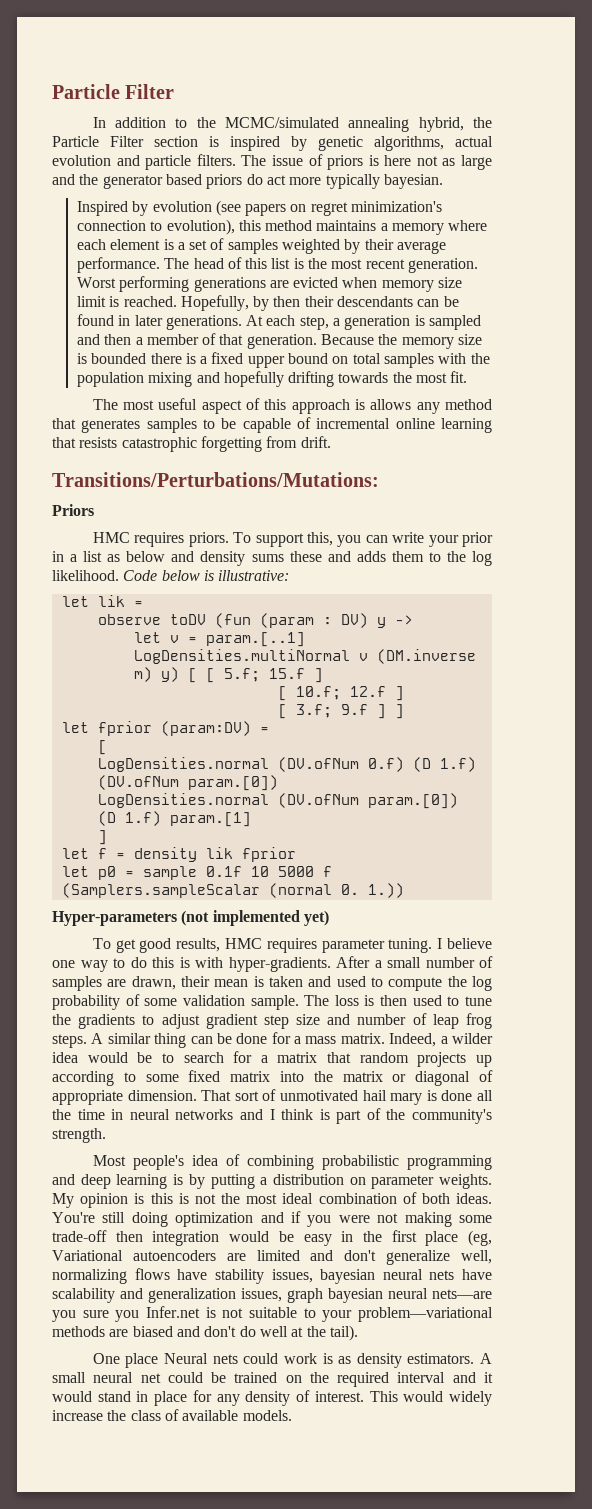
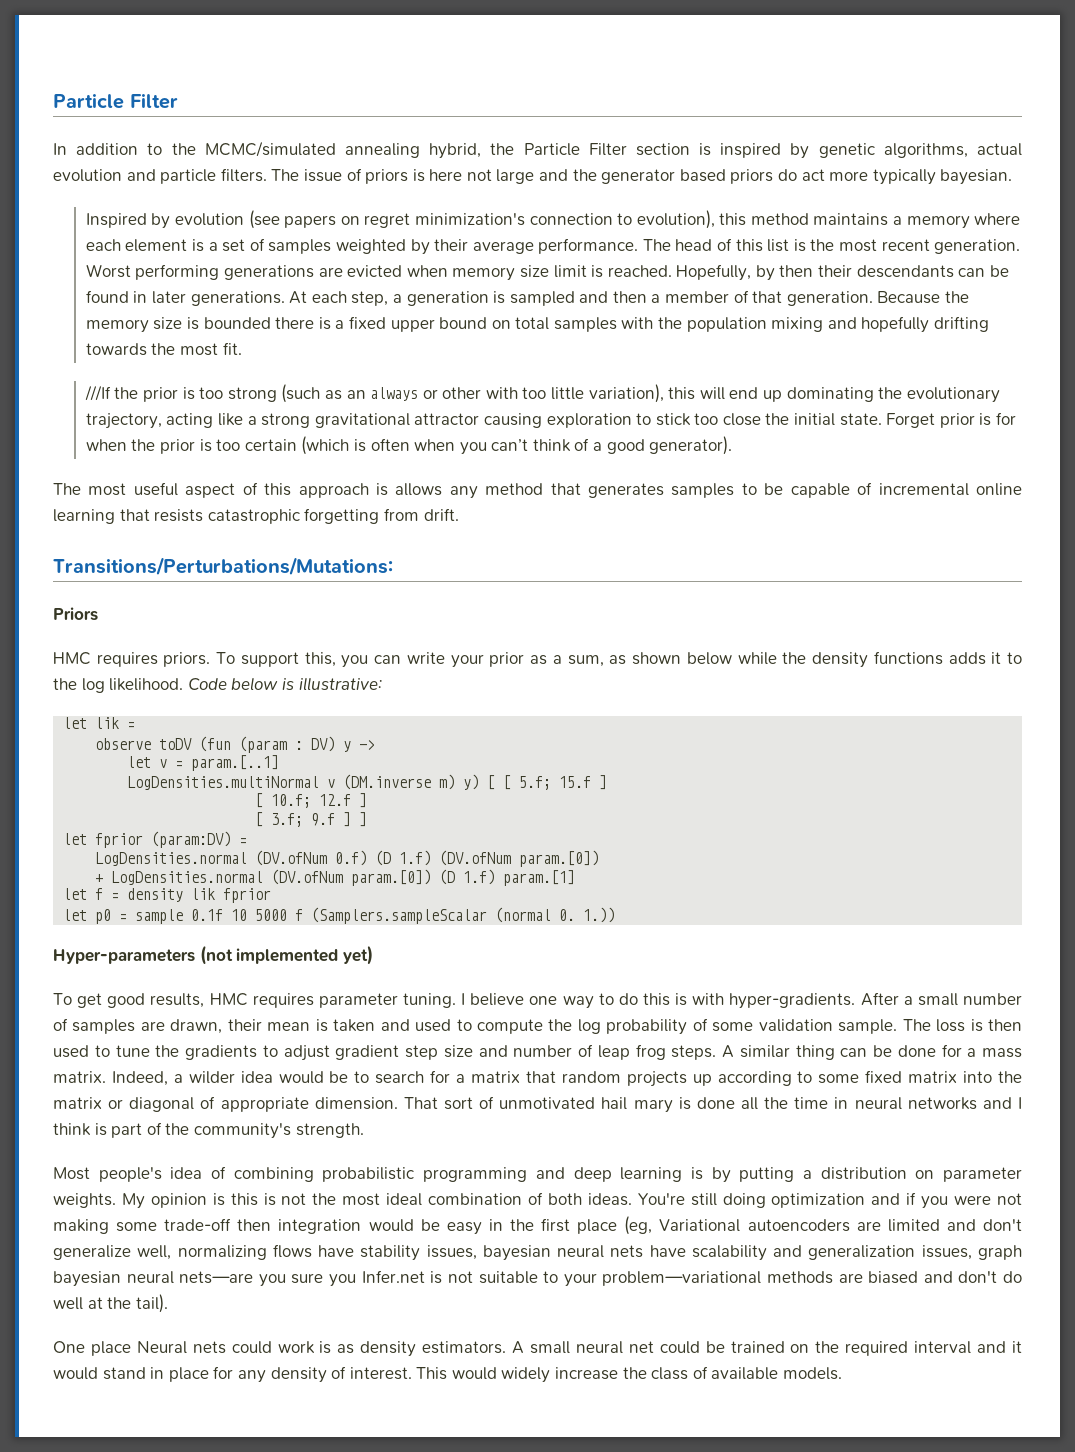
[442,158,456,166] as -> (492, 175) none
(468, 377) none -> [84,384,1000,403] [85,412,1016,429] [85,436,733,455] // ///If the prior is too strong (such as an always or other with too little variation), this will end up dominating the evolutionary trajectory, acting like a strong gravitational attractor causing exploration to stick too close the initial state. Forget prior is for when the prior is too certain (which is often when you can’t think of a good generator).
[52,551,424,566] in a list as below and density sums these and adds them -> [530,651,1002,668] as a sum, as shown below while the density functions adds it
[97,740,107,755] // [ -> (248, 841) none
(278, 783) none -> [95,874,104,883] +
[97,830,107,845] // ] -> (576, 878) none

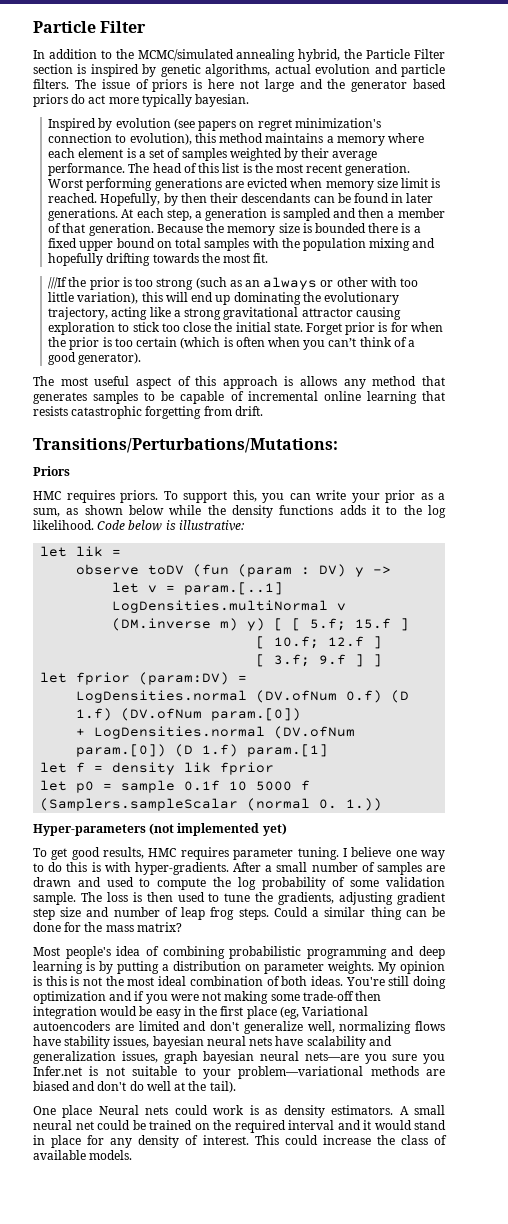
[170,1019,376,1034] drawn, their mean is taken -> [33,877,71,887] drawn
[185,1045,330,1061] gradients to adjust -> [278,892,394,905] gradients, adjusting
[722,1045,734,1058] A -> [273,907,320,917] Could a
[967,1048,1022,1058] [53,1070,1022,1087] [53,1096,1022,1113] [53,1122,364,1139] a mass matrix. Indeed, a wilder idea would be to search for a matrix that random projects up according to some fixed matrix into the matrix or diagonal of appropriate dimension. That sort of unmotivated hail mary is done all the time in neural networks and I think is part of the community's strength. -> [84,922,182,932] the mass matrix?
[451,1367,551,1383] would widely -> [284,1135,318,1145] could

